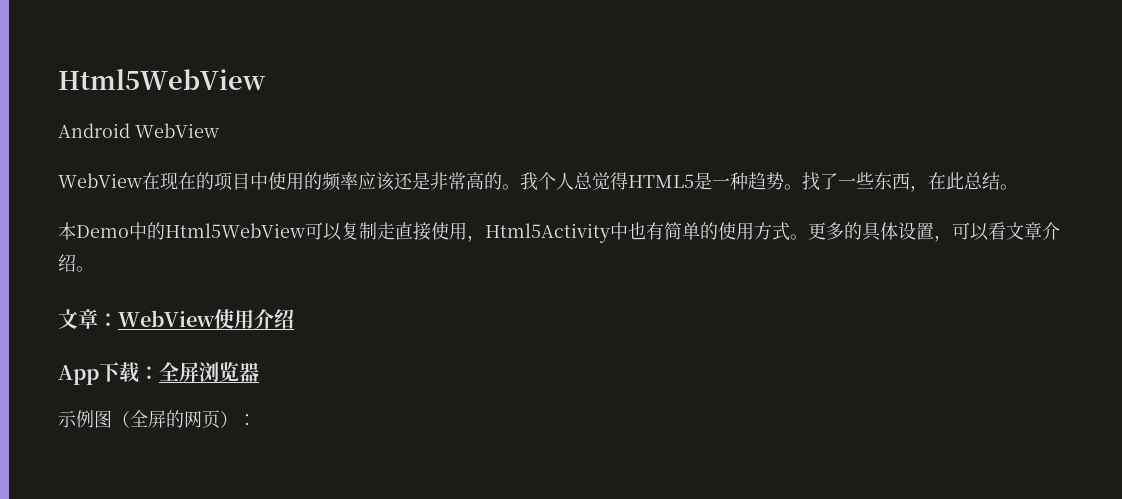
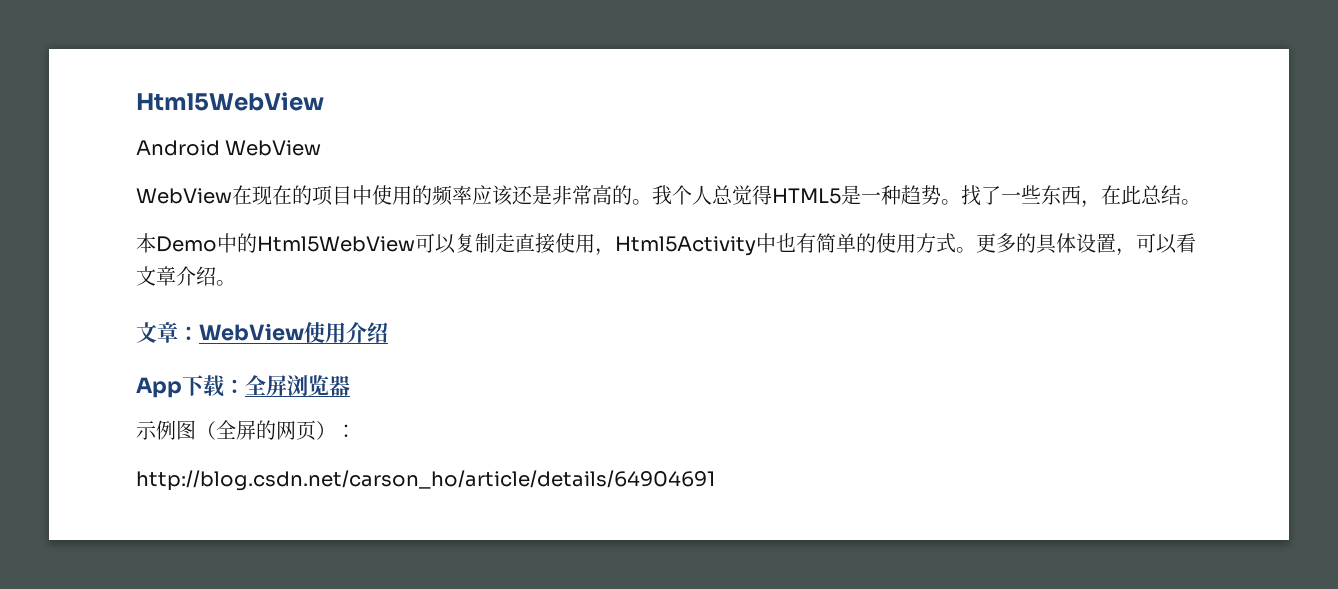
(256, 420) none -> [136,470,715,491] // http://blog.csdn.net/carson_ho/article/details/64904691

